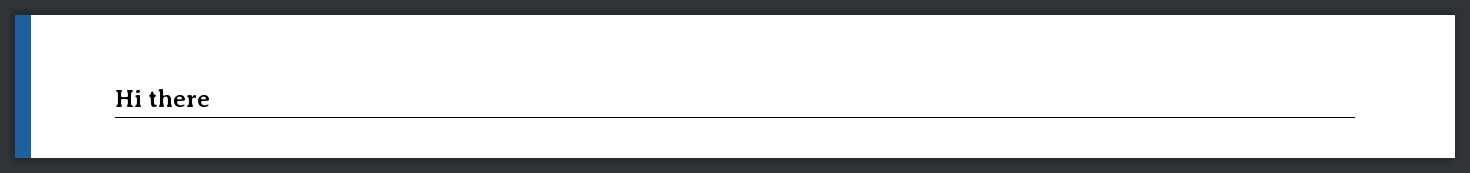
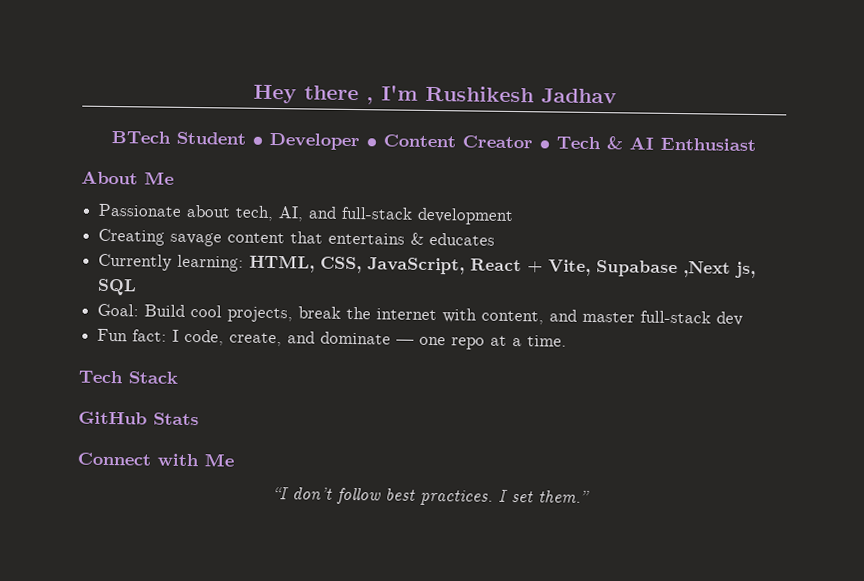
[115,89,211,107] Hi there -> [252,84,617,105] [111,131,756,152] [81,170,174,185] [98,203,515,226] [98,228,496,247] [98,253,757,279] [97,278,138,296] [97,303,744,326] [97,328,568,350] [78,370,178,384] [78,411,199,426] [77,452,234,467] [272,487,590,506] Hey there , I'm Rushikesh Jadhav // BTech Student • Developer • Content Creator • Tech & AI Enthusiast // About Me // Passionate about tech, AI, and full-stack development // Creating savage content that entertains & educates // Currently learning: HTML, CSS, JavaScript, React + Vite, Supabase ,Next js, SQL // Goal: Build cool projects, break the internet with content, and master full-stack dev // Fun fact: I code, create, and dominate — one repo at a time. // Tech Stack // GitHub Stats // Connect with Me // “I don’t follow best practices. I set them.”

